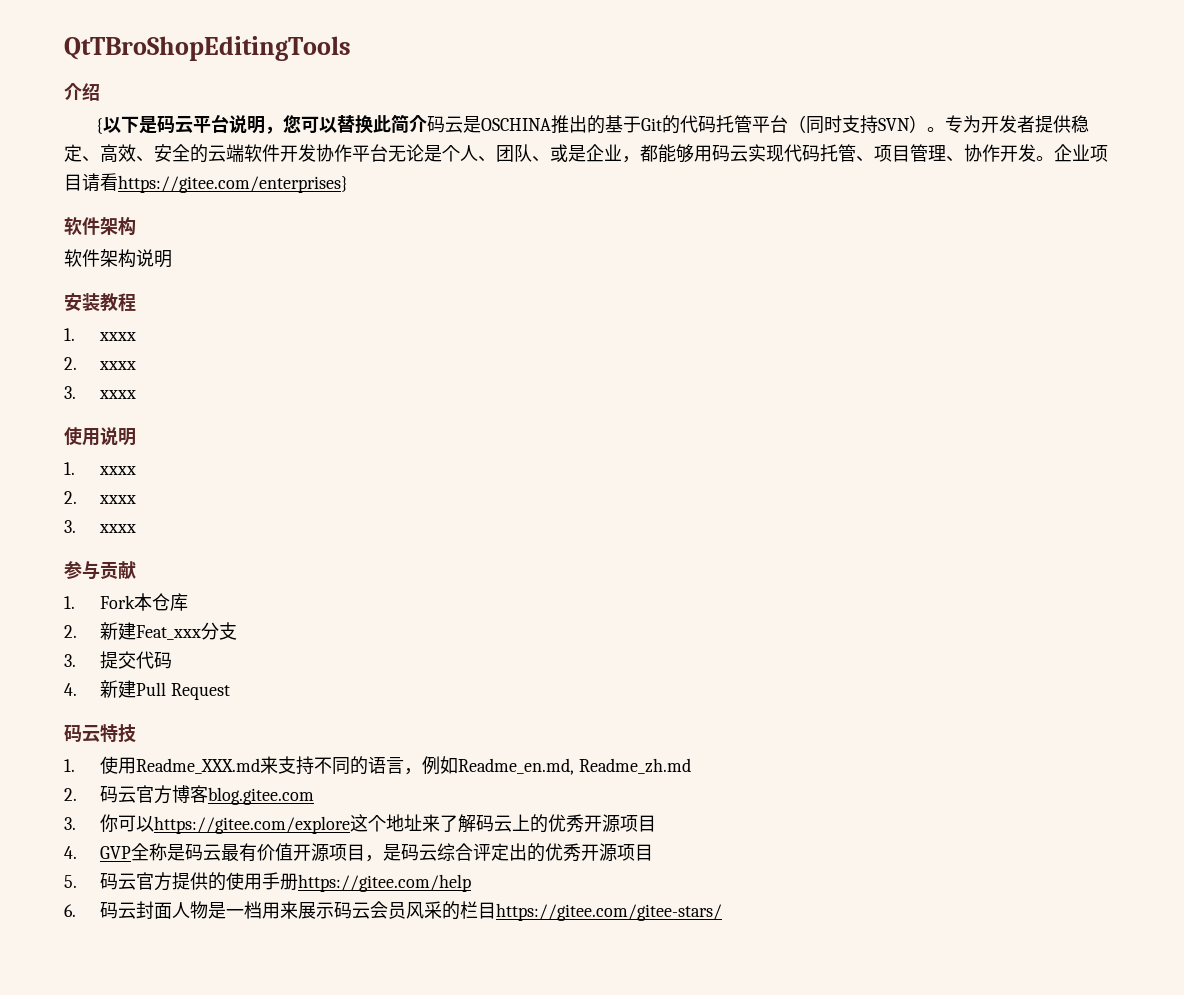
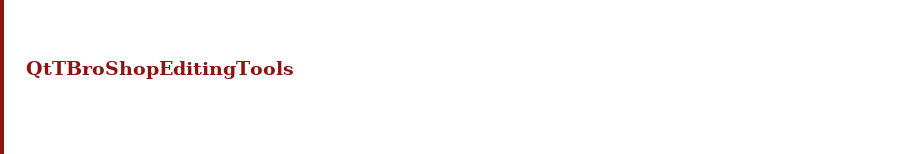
[64,83,100,101] [95,114,1089,134] [64,144,1108,163] [64,173,348,193] [64,217,136,236] [64,249,172,268] [64,293,136,312] [64,328,136,341] [64,357,136,370] [64,386,136,399] [64,427,136,446] [64,462,136,475] [64,491,136,504] [64,520,136,533] [64,561,136,580] [64,593,188,611] [64,622,237,640] [64,651,172,669] [64,680,230,700] [64,724,136,743] [64,756,691,775] [64,785,314,805] [64,814,656,834] [64,843,653,862] [64,872,471,892] [64,901,722,921] // 介绍 // {以下是码云平台说明，您可以替换此简介码云是OSCHINA推出的基于Git的代码托管平台（同时支持SVN）。专为开发者提供稳定、高效、安全的云端软件开发协作平台无论是个人、团队、或是企业，都能够用码云实现代码托管、项目管理、协作开发。企业项目请看https://gitee.com/enterprises} // 软件架构 // 软件架构说明 // 安装教程 // 1. xxxx // 2. xxxx // 3. xxxx // 使用说明 // 1. xxxx // 2. xxxx // 3. xxxx // 参与贡献 // 1. Fork本仓库 // 2.新建Feat_xxx分支 // 3.提交代码 // 4.新建Pull Request // 码云特技 // 1.使用Readme_XXX.md来支持不同的语言，例如Readme_en.md, Readme_zh.md // 2.码云官方博客blog.gitee.com // 3.你可以https://gitee.com/explore这个地址来了解码云上的优秀开源项目 // 4. GVP全称是码云最有价值开源项目，是码云综合评定出的优秀开源项目 // 5.码云官方提供的使用手册https://gitee.com/help // 6.码云封面人物是一档用来展示码云会员风采的栏目https://gitee.com/gitee-stars/ -> (294, 70) none

